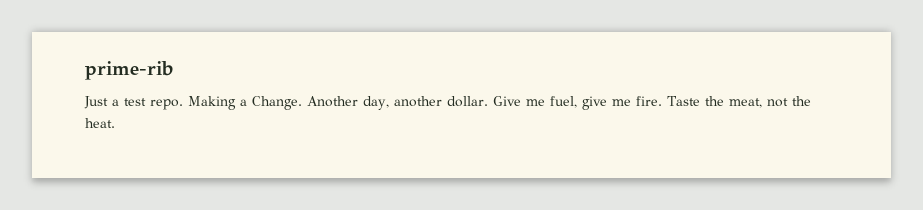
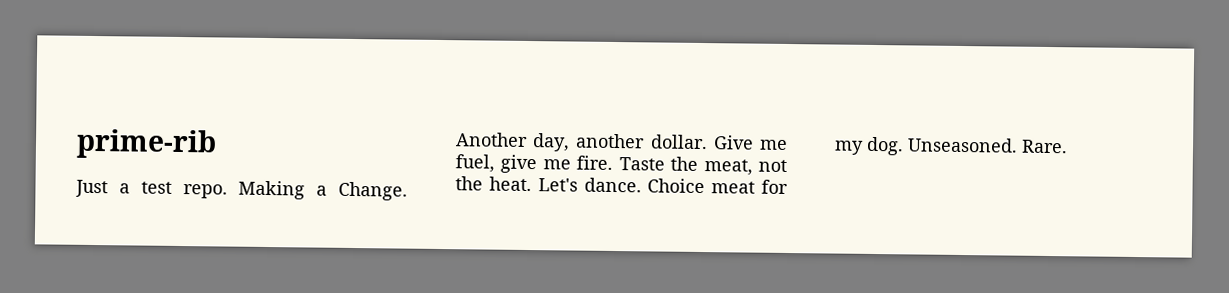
(115, 123) none -> [537,177,788,194] [834,136,1068,156] Let's dance. Choice meat for my dog. Unseasoned. Rare.

